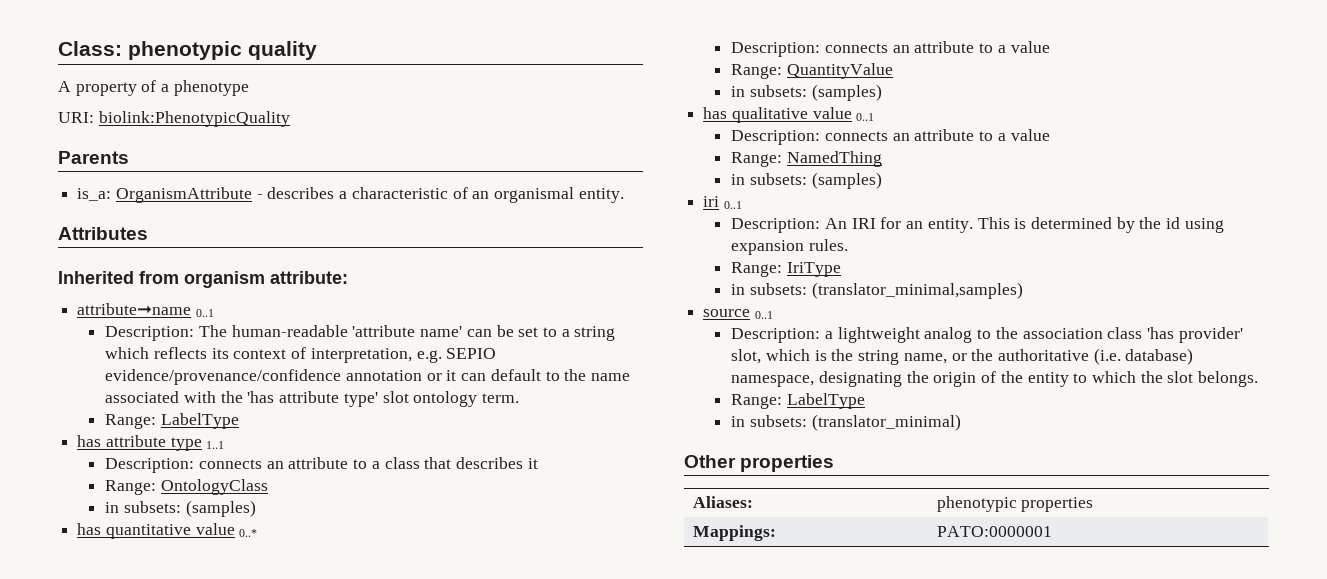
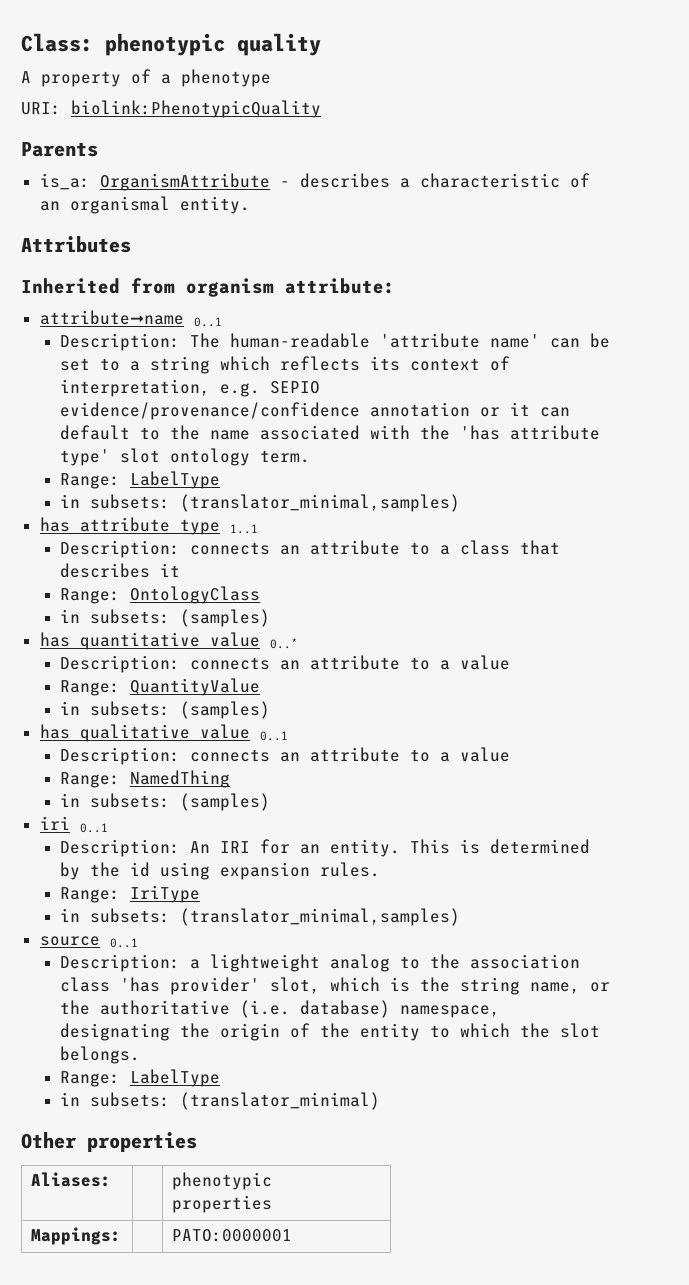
(239, 421) none -> [60,494,461,512] // in subsets: (translator_minimal,samples)

